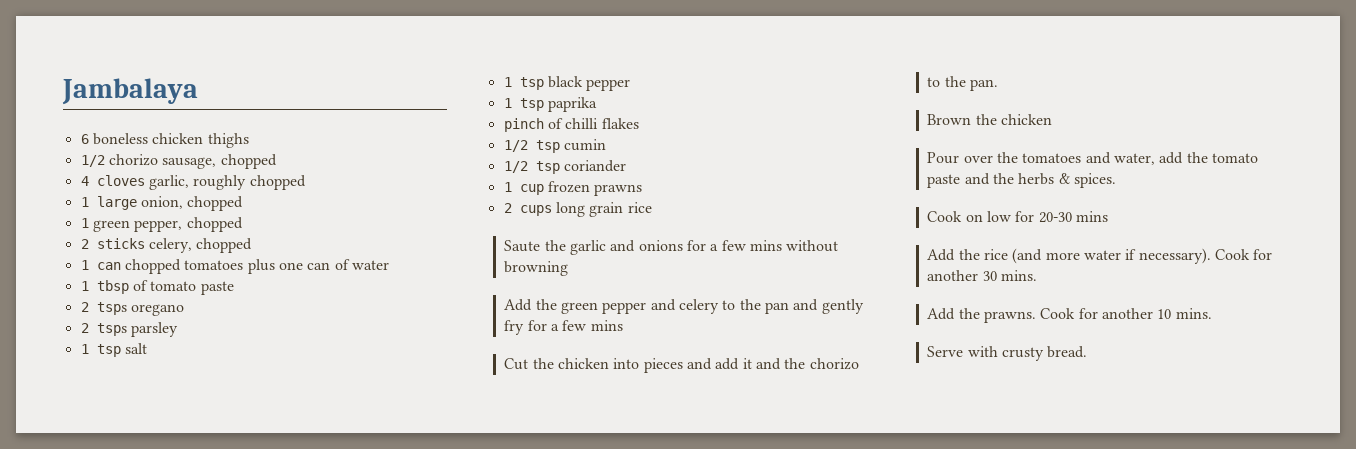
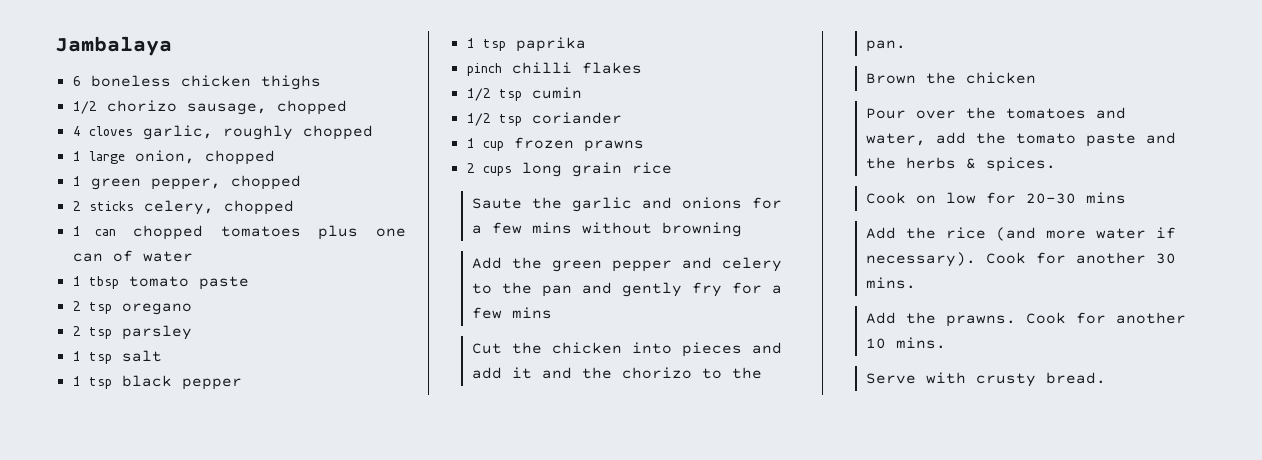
[132,280,148,291] of -> (119, 282) none
[96,302,127,315] tsps -> [88,302,112,314] tsp
[96,323,127,336] tsps -> [88,327,112,339] tsp
[547,118,563,129] of -> (502, 69) none

